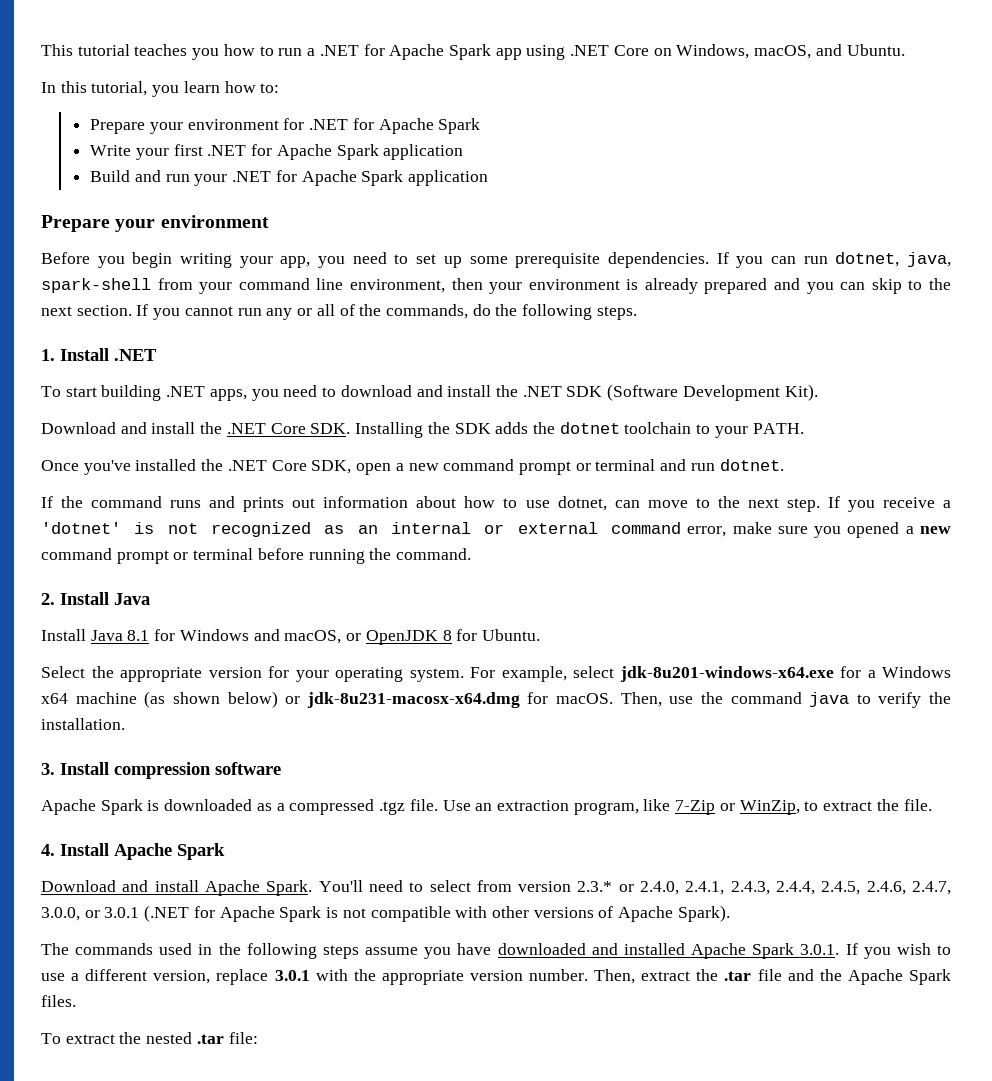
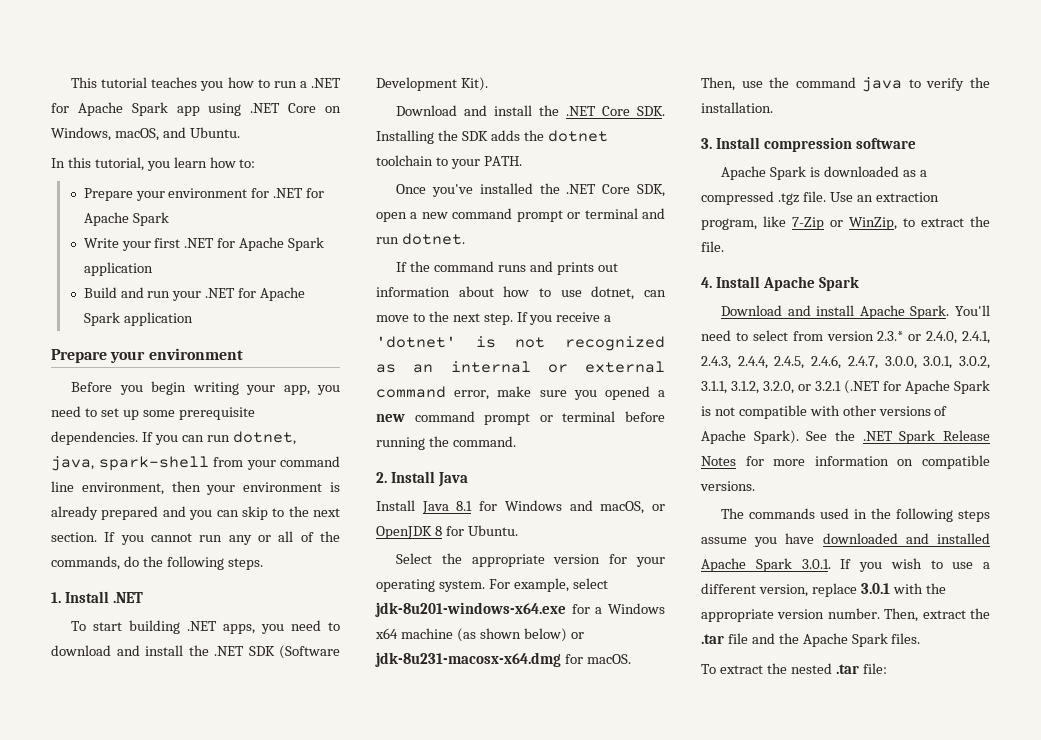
[84,907,140,918] or 3.0.1 -> [923,356,990,369] [701,381,841,394] 3.0.1, 3.0.2, 3.1.1, 3.1.2, 3.2.0, or 3.2.1
(730, 913) none -> [806,430,990,444] [701,455,990,469] [700,481,755,491] See the .NET Spark Release Notes for more information on compatible versions.

